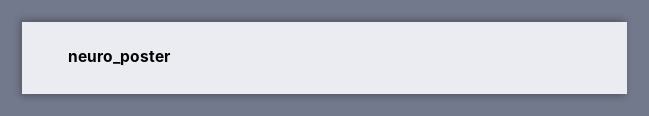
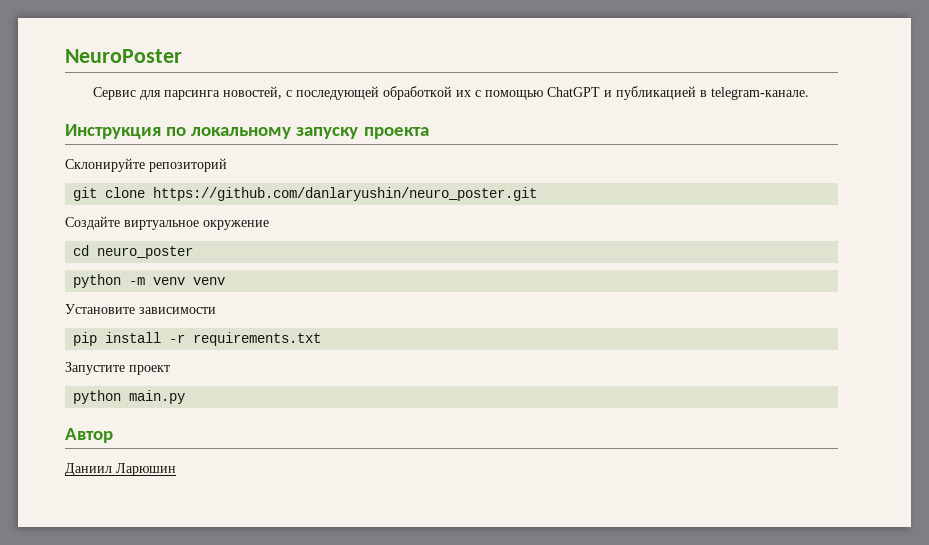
[68,51,171,66] neuro_poster -> [65,49,182,63] [92,86,809,100] [65,124,429,139] [65,158,227,172] [73,187,538,201] [65,216,269,230] [73,245,194,259] [73,274,226,288] [65,304,216,314] [73,332,322,346] [65,362,170,375] [73,390,186,404] [65,428,113,443] [65,463,176,476] NeuroPoster // Сервис для парсинга новостей, с последующей обработкой их с помощью ChatGPT и публикацией в telegram-канале. // Инструкция по локальному запуску проекта // Склонируйте репозиторий // git clone https://github.com/danlaryushin/neuro_poster.git // Создайте виртуальное окружение // cd neuro_poster // python -m venv venv // Установите зависимости // pip install -r requirements.txt // Запустите проект // python main.py // Автор // Даниил Ларюшин

